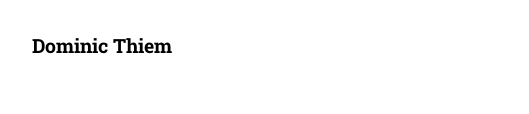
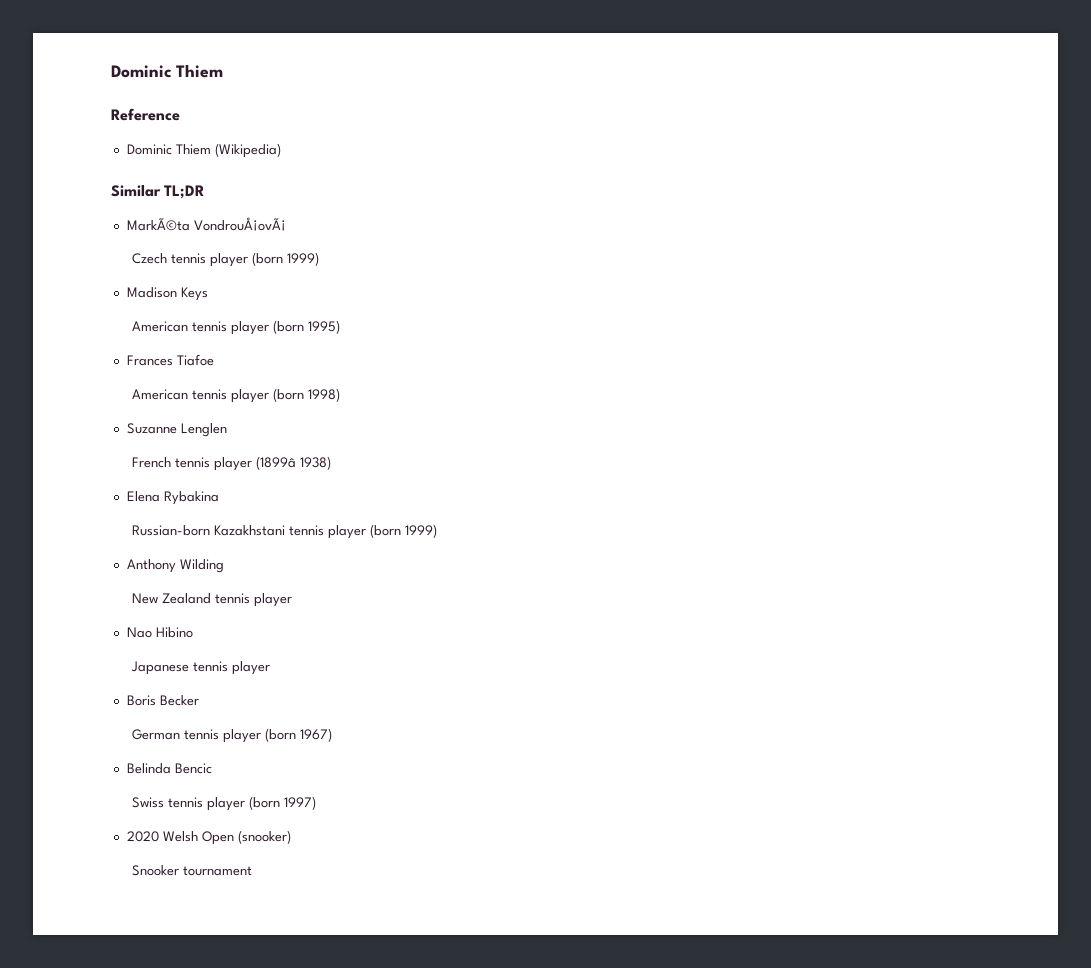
[32,38,173,54] Dominic Thiem -> [111,64,223,78] [111,108,180,121] [126,143,281,158] [111,185,205,199] [126,217,286,231] [131,252,319,267] [126,287,208,301] [131,320,340,335] [126,354,214,366] [131,388,340,403] [126,423,227,437] [131,456,331,471] [126,491,219,505] [131,524,437,539] [126,559,224,573] [131,593,292,607] [126,627,193,638] [130,661,270,675] [126,695,199,706] [131,728,332,743] [126,763,212,774] [131,796,316,811] [126,830,291,845] [131,865,252,876] Dominic Thiem // Reference // Dominic Thiem (Wikipedia) // Similar TL;DR // MarkÃ©ta VondrouÅ¡ovÃ¡ // Czech tennis player (born 1999) // Madison Keys // American tennis player (born 1995) // Frances Tiafoe // American tennis player (born 1998) // Suzanne Lenglen // French tennis player (1899â 1938) // Elena Rybakina // Russian-born Kazakhstani tennis player (born 1999) // Anthony Wilding // New Zealand tennis player // Nao Hibino // Japanese tennis player // Boris Becker // German tennis player (born 1967) // Belinda Bencic // Swiss tennis player (born 1997) // 2020 Welsh Open (snooker) // Snooker tournament

